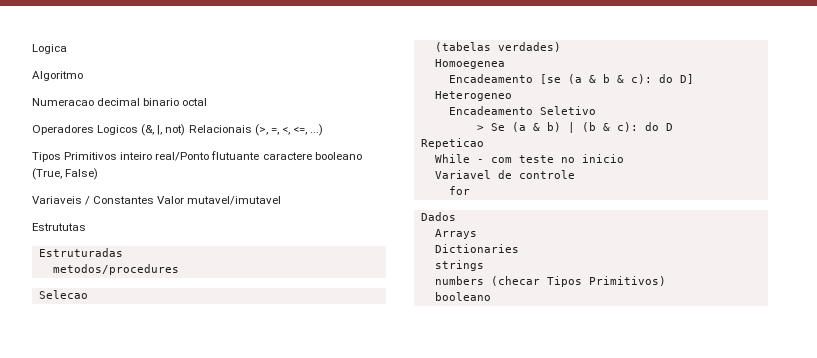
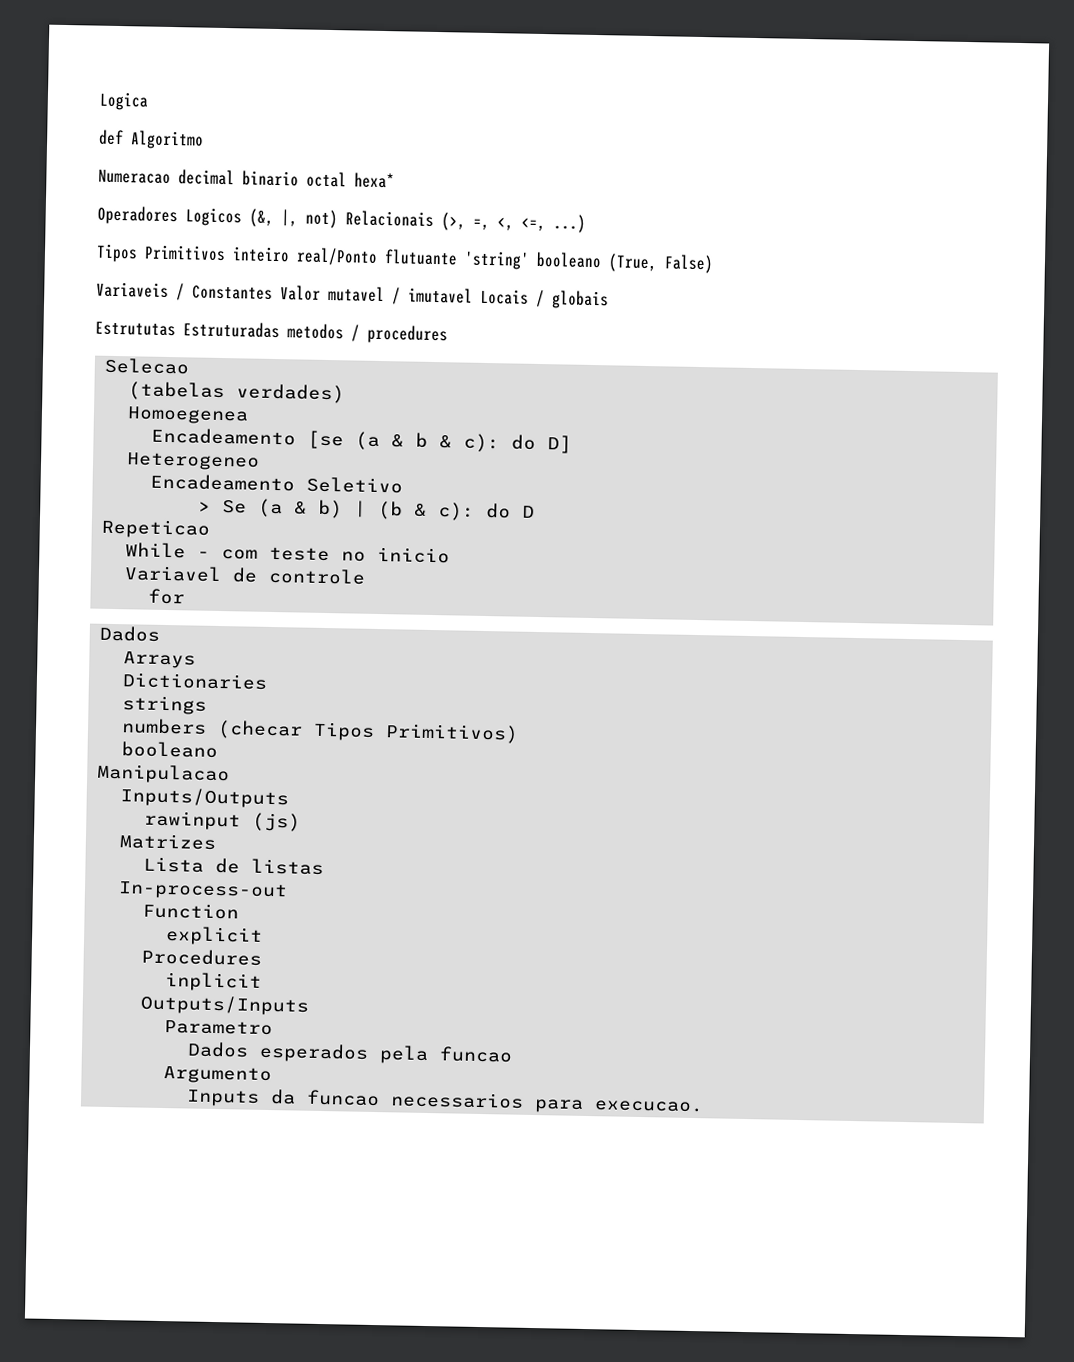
(67, 49) none -> [99,129,124,146] def
(208, 102) none -> [354,172,395,189] hexa*
[262,152,312,160] caractere -> [464,250,530,270] 'string'
[187,196,282,205] mutavel/imutavel -> [328,285,609,310] mutavel / imutavel Locais / globais
(86, 227) // -> (176, 329) none
[52,264,179,275] // metodos/procedures -> [287,323,448,345] metodos / procedures
(491, 296) none -> [97,763,231,785] [120,787,290,809] [144,810,302,832] [119,833,218,850] [143,856,325,876] [118,881,289,901] [142,902,240,920] [165,926,264,946] [141,948,263,966] [165,972,263,992] [140,994,310,1016] [164,1020,274,1036] [187,1041,514,1065] [163,1066,273,1085] [186,1089,705,1113] // Manipulacao // Inputs/Outputs // rawinput (js) // Matrizes // Lista de listas // In-process-out // Function // explicit // Procedures // inplicit // Outputs/Inputs // Parametro // Dados esperados pela funcao // Argumento // Inputs da funcao necessarios para execucao.

